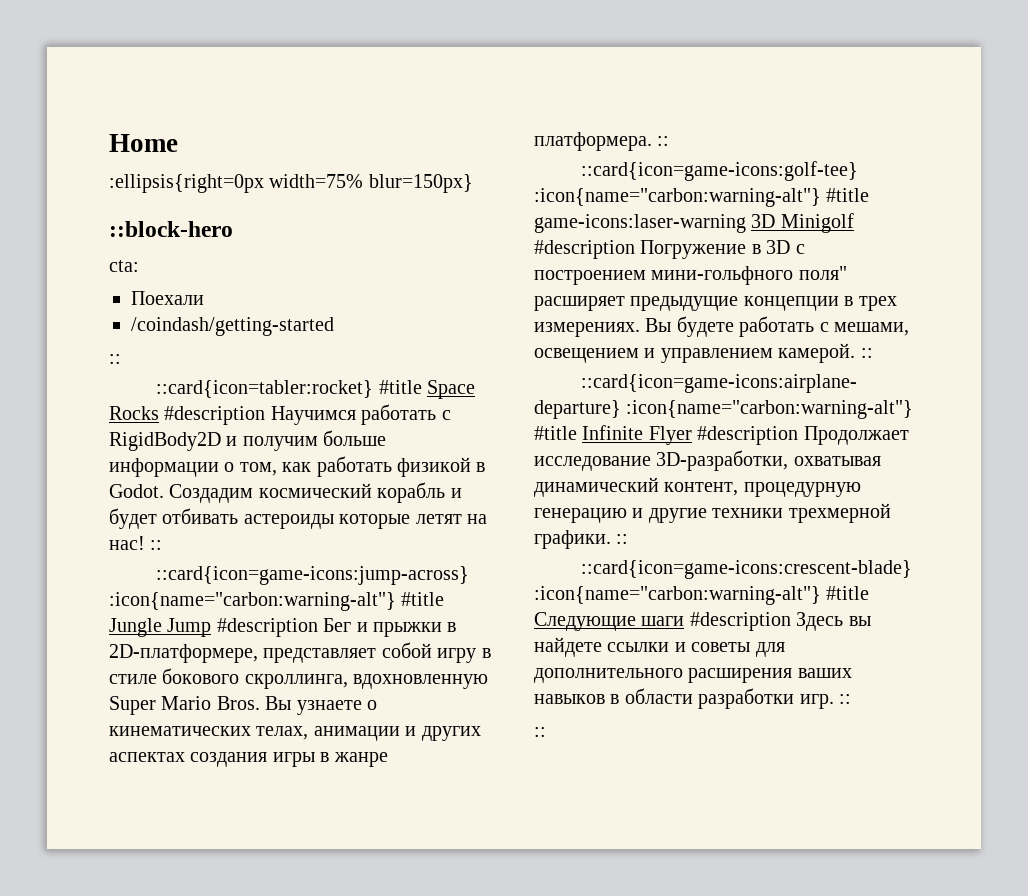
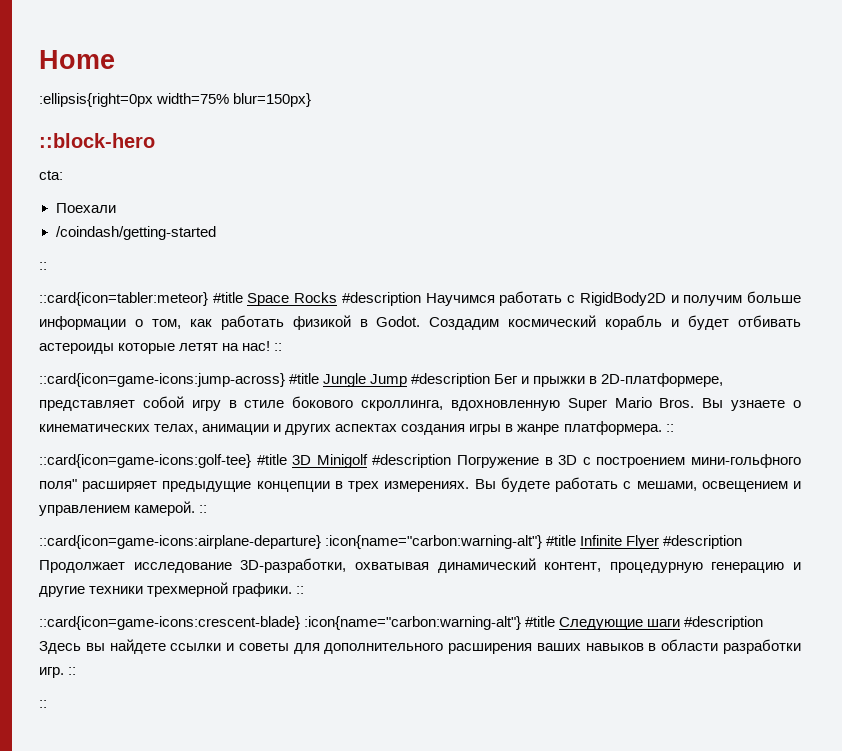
[156,380,374,398] ::card{icon=tabler:rocket} -> [39,292,208,306] ::card{icon=tabler:meteor}
[109,592,396,611] :icon{name="carbon:warning-alt"} -> (285, 380) none
[534,188,870,207] [534,214,746,233] :icon{name="carbon:warning-alt"} #title game-icons:laser-warning -> [256,454,287,465] #title

